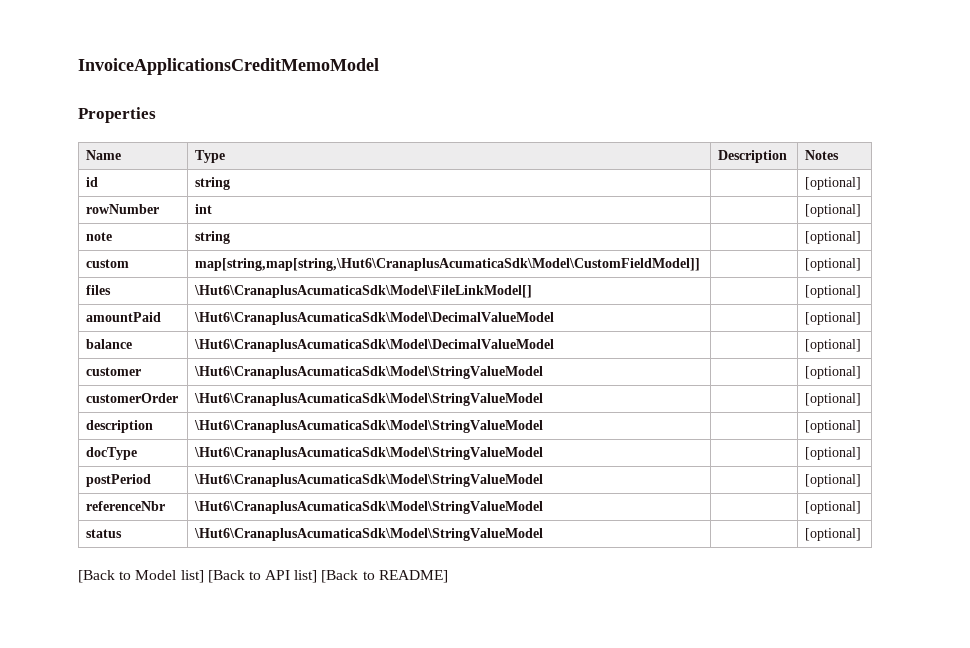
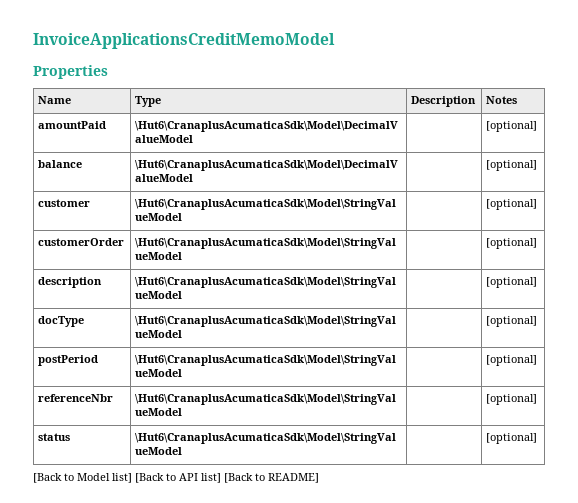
[86,177,99,187] [195,177,231,190] [805,177,862,190] [86,204,160,214] [195,204,213,214] [805,204,862,217] [86,232,113,241] [195,231,231,244] [805,231,862,244] [86,259,130,268] [195,258,701,271] [805,258,862,271] [86,285,112,295] [194,285,533,298] [805,285,862,298] // id | string | | [optional] // rowNumber | int | | [optional] // note | string | | [optional] // custom | map[string,map[string,\Hut6\CranaplusAcumaticaSdk\Model\CustomFieldModel]] | | [optional] // files | \Hut6\CranaplusAcumaticaSdk\Model\FileLinkModel[] | | [optional] -> (518, 100) none

